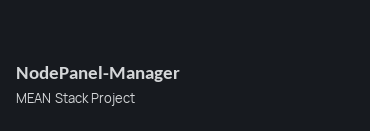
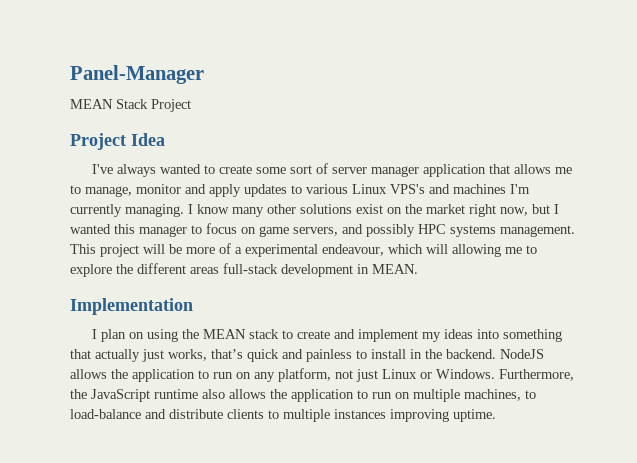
[16,66,180,82] NodePanel-Manager -> [70,65,204,84] Panel-Manager
(136, 99) none -> [70,133,165,150] [92,163,573,177] [70,184,530,197] [70,204,559,217] [70,223,575,237] [70,243,537,257] [70,263,418,277] [70,298,193,315] [92,329,563,342] [70,349,544,362] [70,368,574,382] [70,389,536,402] [70,409,496,422] // Project Idea // I've always wanted to create some sort of server manager application that allows me to manage, monitor and apply updates to various Linux VPS's and machines I'm currently managing. I know many other solutions exist on the market right now, but I wanted this manager to focus on game servers, and possibly HPC systems management. This project will be more of a experimental endeavour, which will allowing me to explore the different areas full-stack development in MEAN. // Implementation // I plan on using the MEAN stack to create and implement my ideas into something that actually just works, that’s quick and painless to install in the backend. NodeJS allows the application to run on any platform, not just Linux or Windows. Furthermore, the JavaScript runtime also allows the application to run on multiple machines, to load-balance and distribute clients to multiple instances improving uptime.

